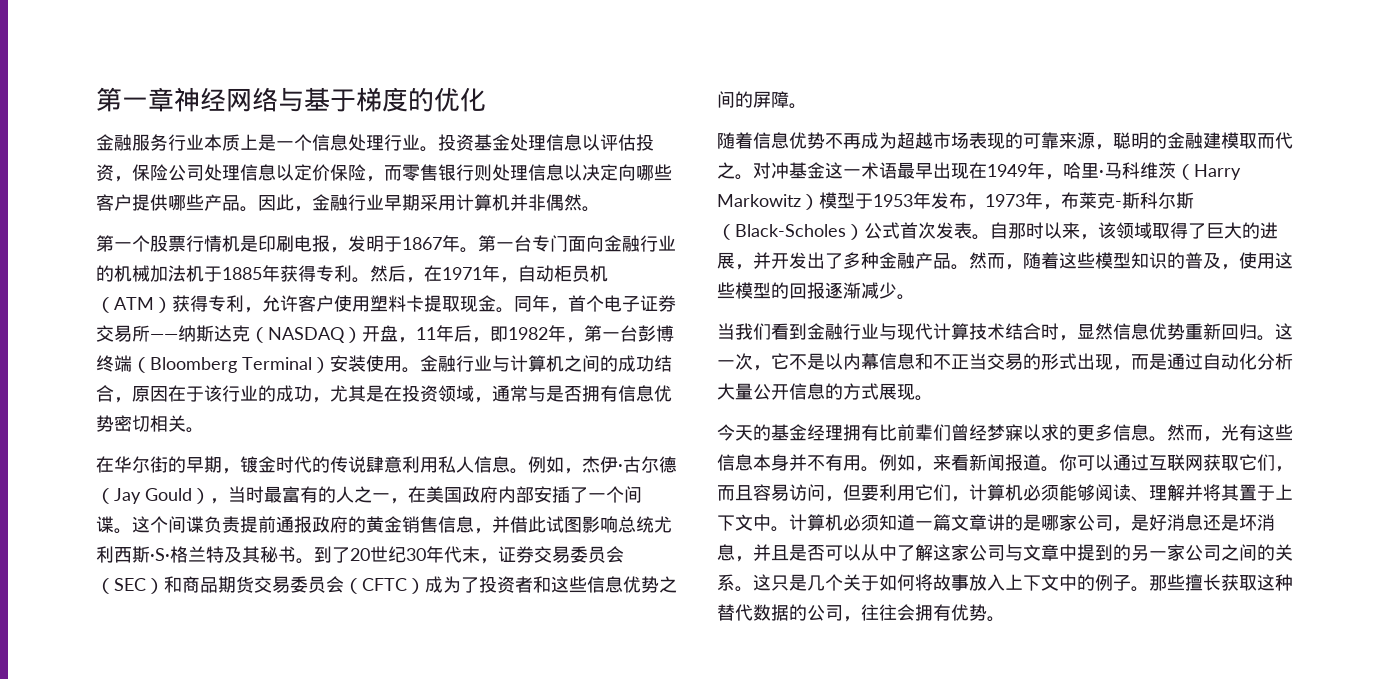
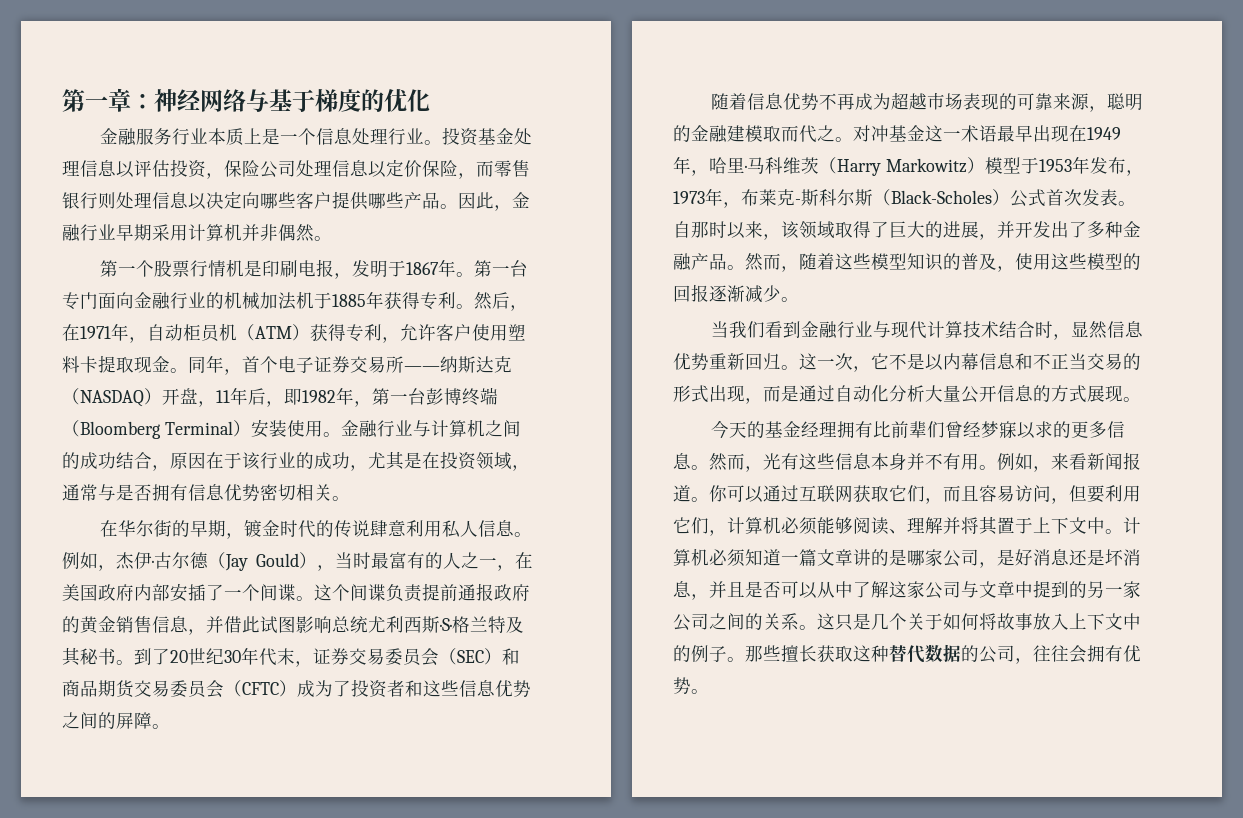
(174, 99) none -> [131,94,154,109] ：

